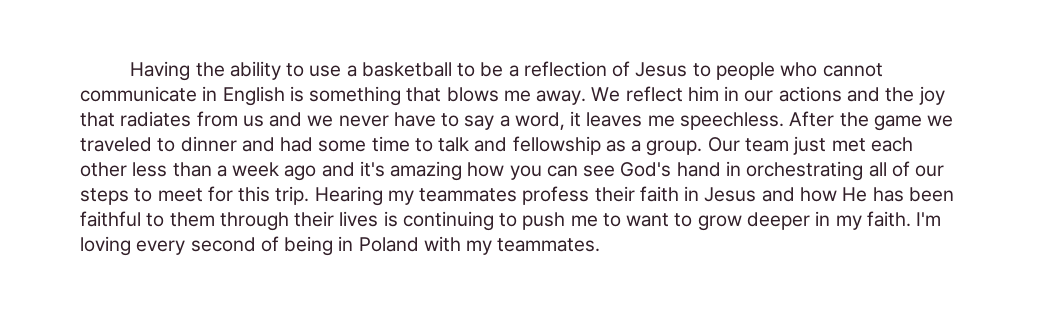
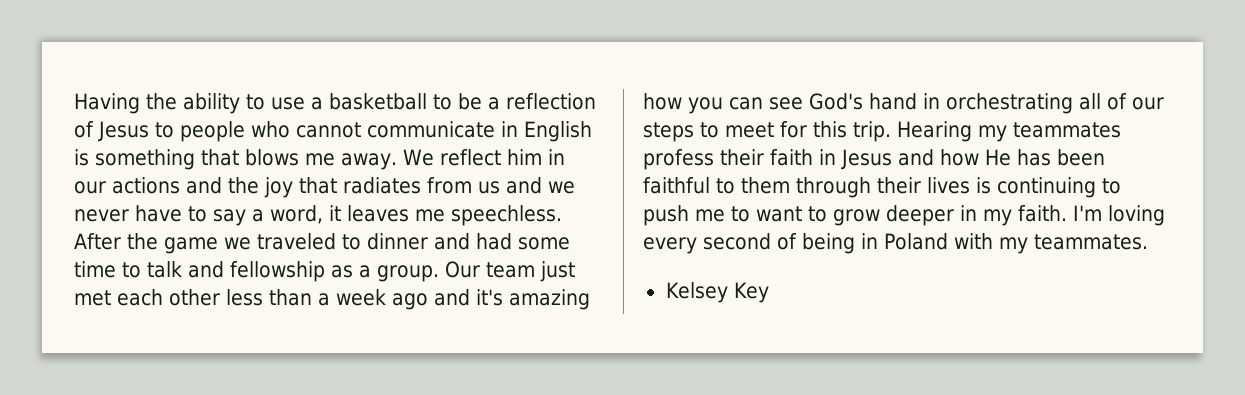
(601, 245) none -> [665,282,769,303] // Kelsey Key

